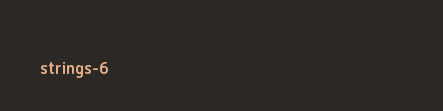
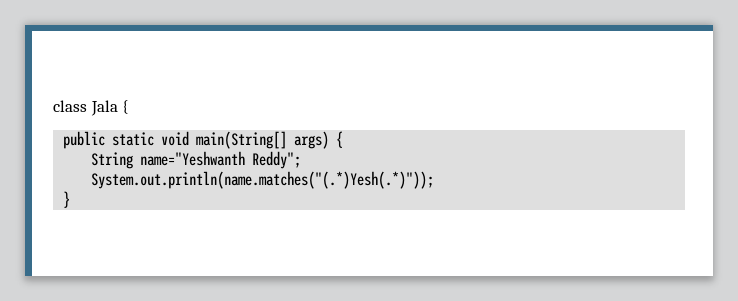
[40,62,109,78] strings-6 -> [53,100,130,116] [63,131,344,149] [91,151,302,169] [91,171,435,189] [63,191,71,208] class Jala { // public static void main(String[] args) { // String name="Yeshwanth Reddy"; // System.out.println(name.matches("(.*)Yesh(.*)")); // }

